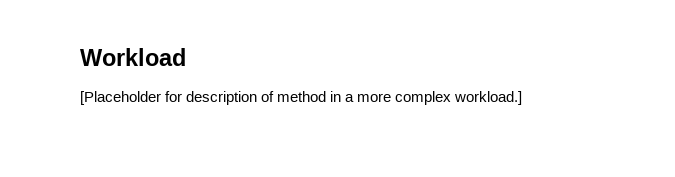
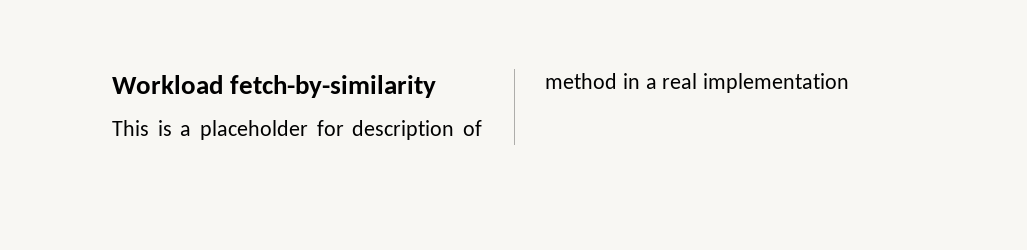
[80,91,161,105] // [Placeholder -> [230,75,437,98] [112,120,308,140] fetch-by-similarity // This is a placeholder
[357,91,523,105] more complex workload.] -> [662,73,850,93] real implementation

